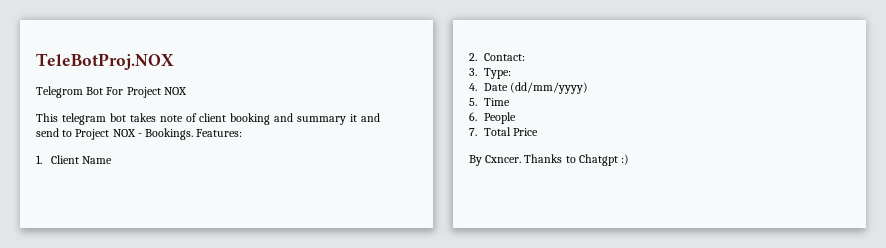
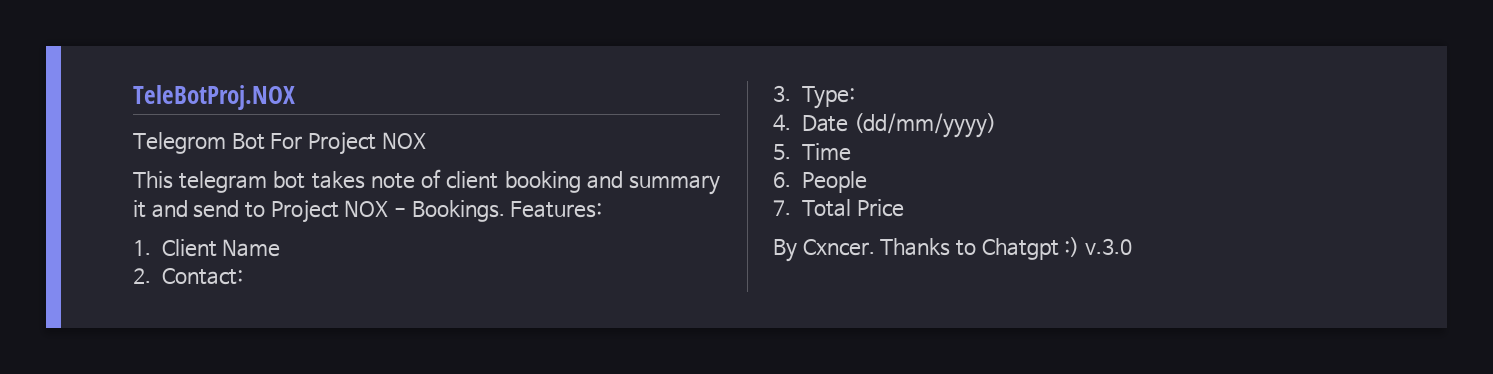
(630, 159) none -> [1084,238,1132,255] v.3.0

